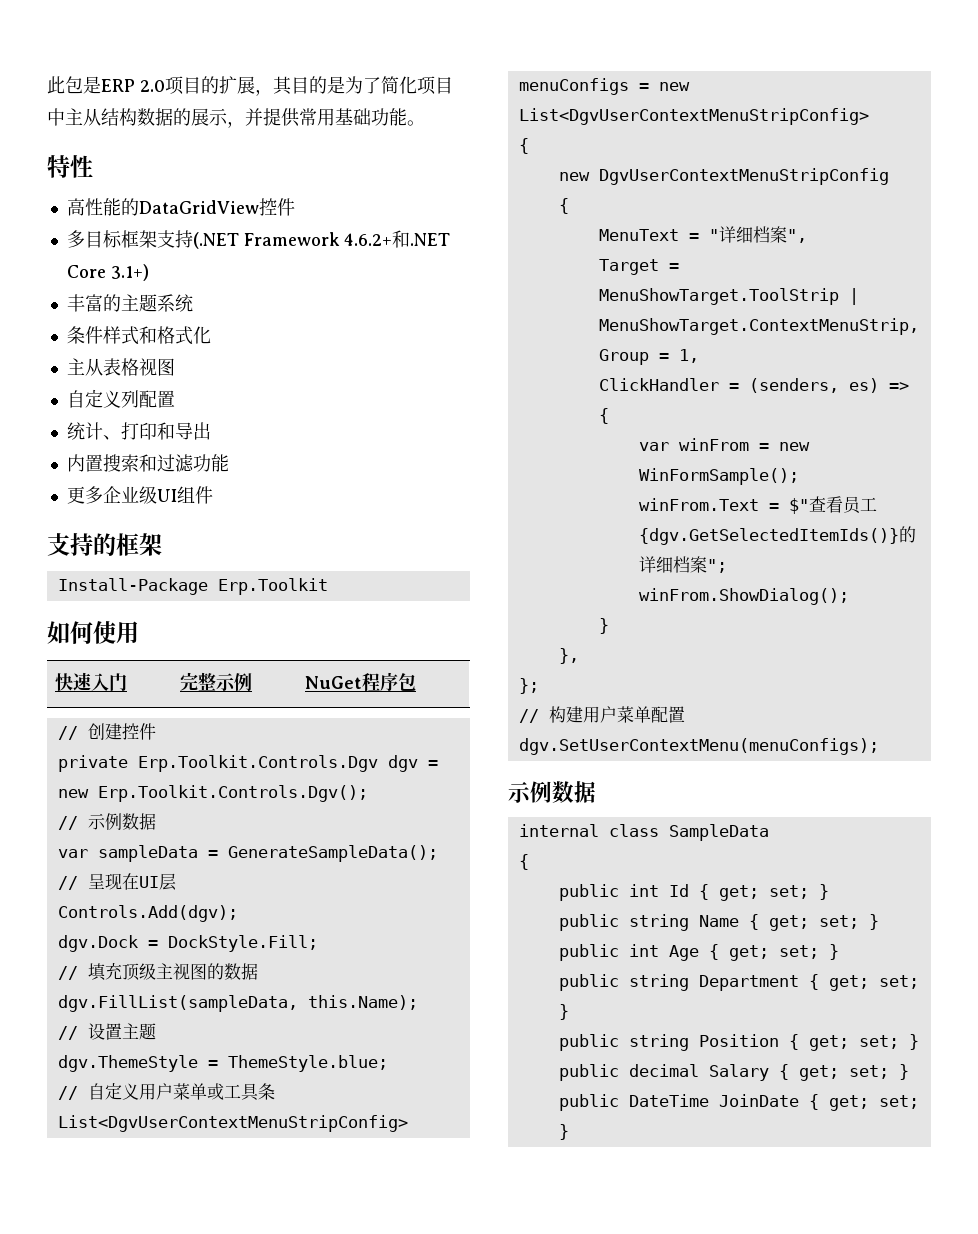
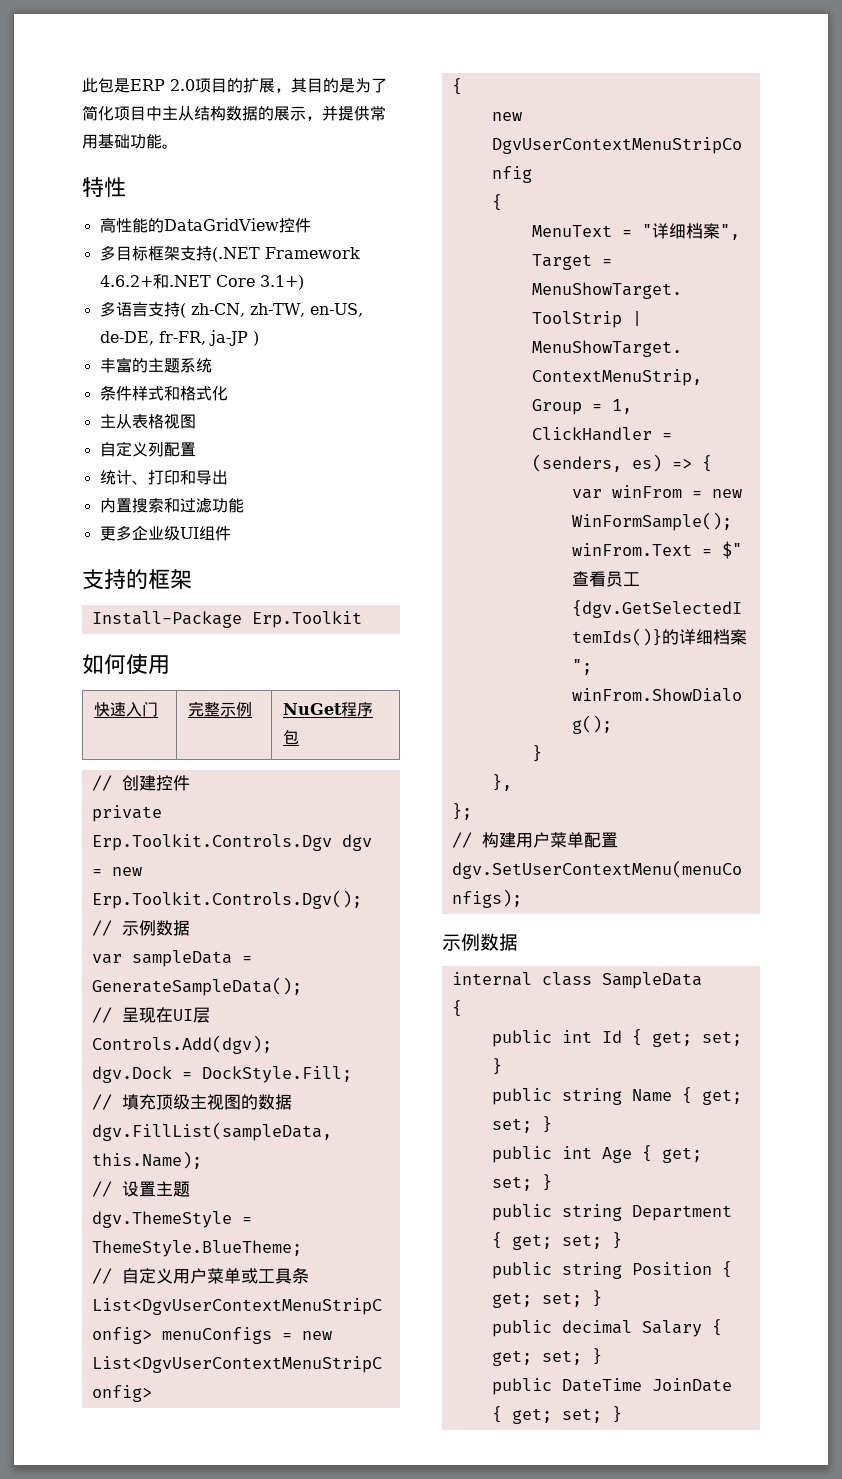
(149, 272) none -> [99,301,363,318] [99,330,259,346] // 多语言支持( zh-CN, zh-TW, en-US, de-DE, fr-FR, ja-JP )
[227,1055,388,1072] ThemeStyle.blue; -> [91,1240,302,1257] ThemeStyle.BlueTheme;

